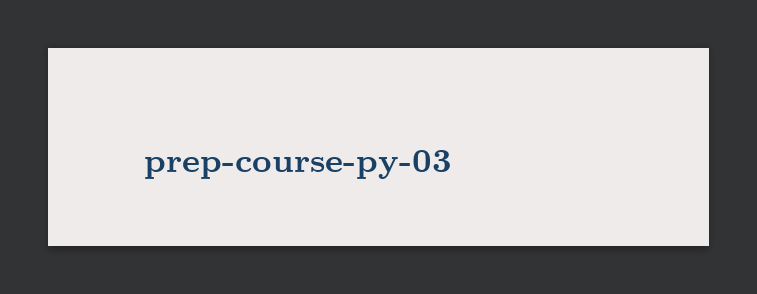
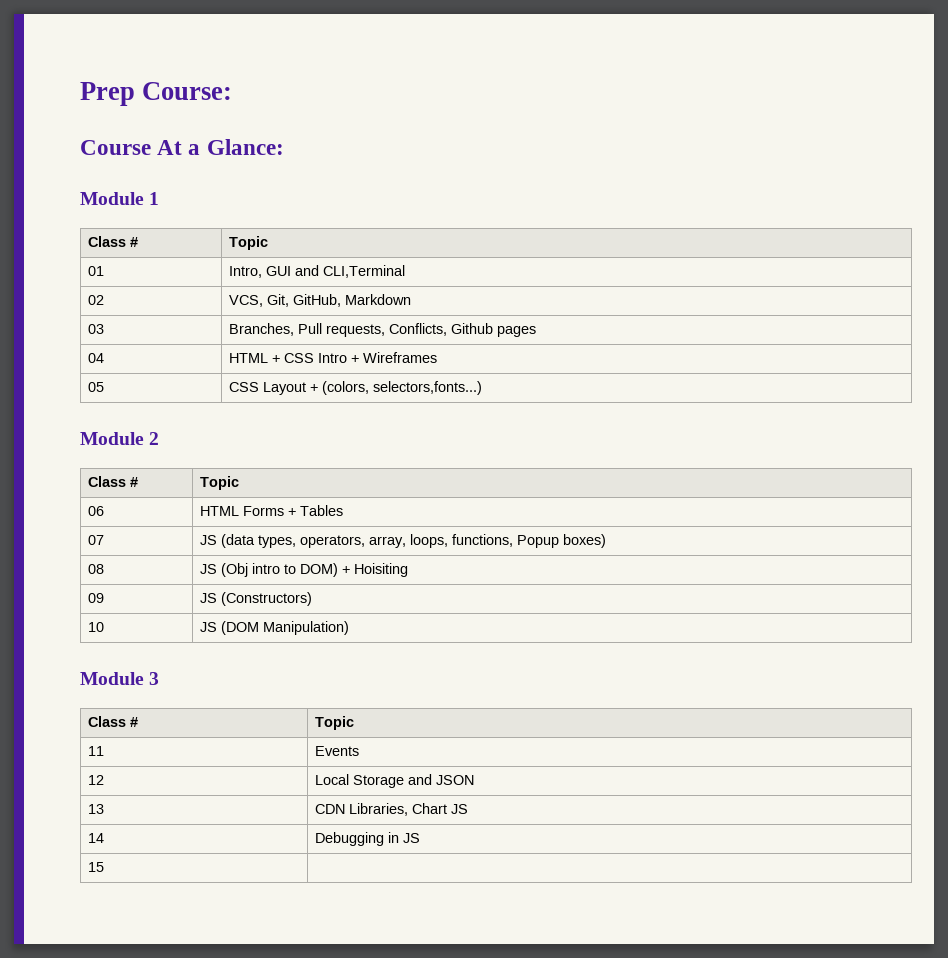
[144,150,452,179] prep-course-py-03 -> [80,82,233,106] [80,139,284,155] [80,192,160,205] [87,236,138,247] [228,236,268,250] [87,266,104,276] [228,265,405,278] [87,295,104,305] [228,294,411,307] [87,324,104,334] [228,323,536,337] [87,353,104,363] [228,352,437,363] [87,382,104,392] [228,381,482,395] [80,432,160,445] [87,476,138,487] [199,476,239,490] [87,506,104,516] [199,505,343,516] [87,535,104,545] [199,534,606,548] [87,564,104,574] [199,563,408,577] [87,593,104,603] [199,592,312,606] [87,622,104,632] [199,621,349,635] [80,672,160,685] [87,716,138,727] [314,716,354,730] [87,746,104,756] [314,746,359,756] [87,775,104,785] [314,774,474,788] [87,804,104,814] [314,803,468,816] [87,833,104,843] [314,832,420,846] [87,862,104,872] Prep Course: // Course At a Glance: // Module 1 // Class # | Topic // 01 | Intro, GUI and CLI,Terminal // 02 | VCS, Git, GitHub, Markdown // 03 | Branches, Pull requests, Conflicts, Github pages // 04 | HTML + CSS Intro + Wireframes // 05 | CSS Layout + (colors, selectors,fonts...) // Module 2 // Class # | Topic // 06 | HTML Forms + Tables // 07 | JS (data types, operators, array, loops, functions, Popup boxes) // 08 | JS (Obj intro to DOM) + Hoisiting // 09 | JS (Constructors) // 10 | JS (DOM Manipulation) // Module 3 // Class # | Topic // 11 | Events // 12 | Local Storage and JSON // 13 | CDN Libraries, Chart JS // 14 | Debugging in JS // 15 |

